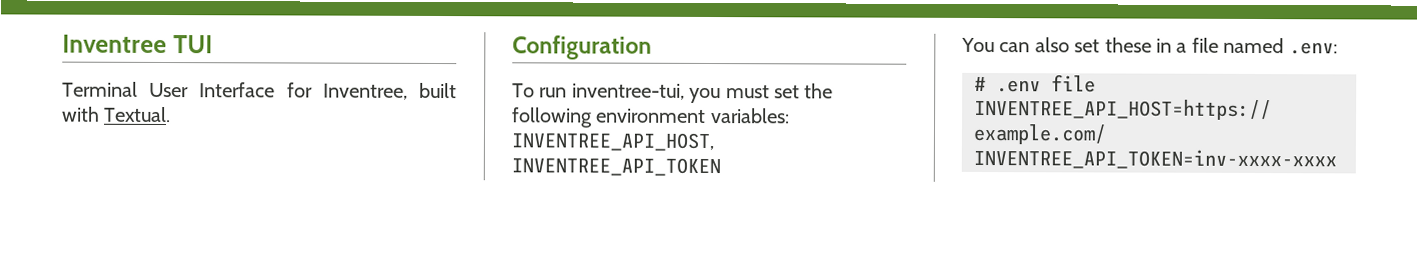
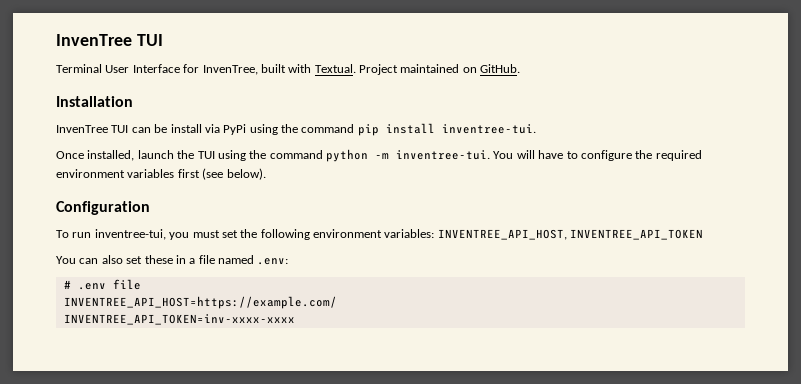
[62,34,167,54] Inventree -> [56,34,132,46] InvenTree
[322,83,408,100] Inventree, -> [202,65,258,75] InvenTree,
(172, 114) none -> [359,64,521,75] [56,96,133,107] [56,123,536,136] [56,149,702,162] [56,168,266,180] Project maintained on GitHub. // Installation // InvenTree TUI can be install via PyPi using the command pip install inventree-tui. // Once installed, launch the TUI using the command python -m inventree-tui. You will have to configure the required environment variables first (see below).

